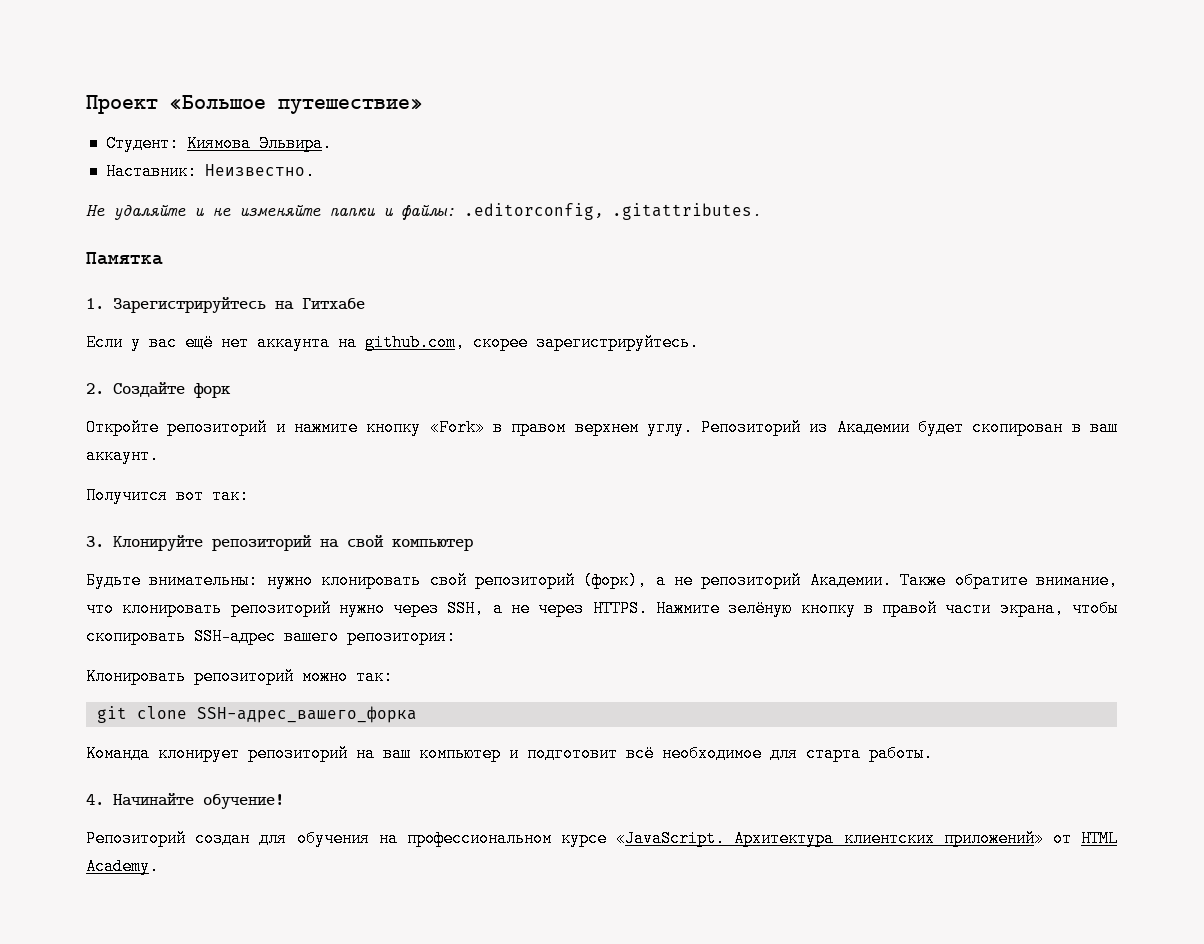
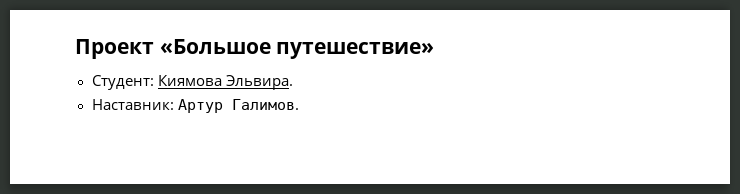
[204,163,315,180] [86,203,761,220] [86,252,163,265] [86,297,365,313] [86,334,699,351] [86,382,231,398] [86,419,1117,436] [86,447,159,464] [86,487,249,504] [86,535,473,551] [86,572,1118,589] [86,600,1117,617] [86,628,456,645] [86,668,393,685] [96,706,417,723] [86,745,933,762] [86,793,284,809] [86,830,1118,847] [86,858,159,875] Неизвестно. // Не удаляйте и не изменяйте папки и файлы: .editorconfig, .gitattributes. // Памятка // 1. Зарегистрируйтесь на Гитхабе // Если у вас ещё нет аккаунта на github.com, скорее зарегистрируйтесь. // 2. Создайте форк // Откройте репозиторий и нажмите кнопку «Fork» в правом верхнем углу. Репозиторий из Академии будет скопирован в ваш аккаунт. // Получится вот так: // 3. Клонируйте репозиторий на свой компьютер // Будьте внимательны: нужно клонировать свой репозиторий (форк), а не репозиторий Академии. Также обратите внимание, что клонировать репозиторий нужно через SSH, а не через HTTPS. Нажмите зелёную кнопку в правой части экрана, чтобы скопировать SSH-адрес вашего репозитория: // Клонировать репозиторий можно так: // git clone SSH-адрес_вашего_форка // Команда клонирует репозиторий на ваш компьютер и подготовит всё необходимое для старта работы. // 4. Начинайте обучение! // Репозиторий создан для обучения на профессиональном курсе «JavaScript. Архитектура клиентских приложений» от HTML Academy. -> [177,99,299,113] Артур Галимов.

